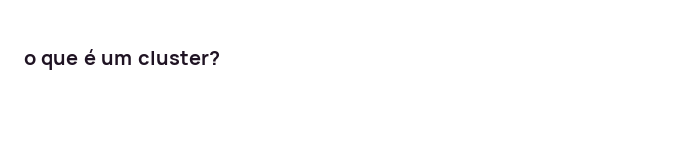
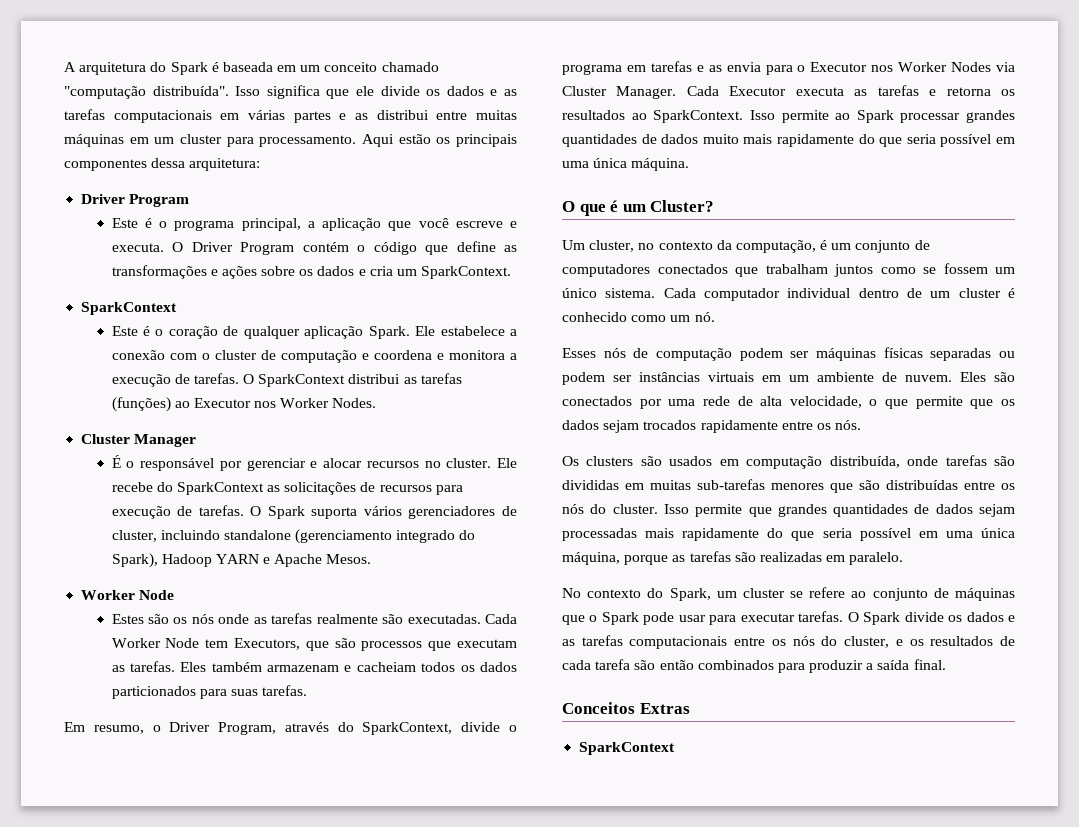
[24,49,220,70] o que é um cluster? -> [64,62,439,75] [64,85,518,99] [64,109,517,123] [64,134,517,147] [64,158,261,171] [81,194,190,207] [111,218,518,231] [111,241,517,255] [111,265,512,279] [81,302,178,315] [111,326,518,339] [111,350,517,363] [111,373,462,387] [111,397,377,412] [81,434,197,447] [111,455,517,471] [111,482,463,495] [111,505,517,519] [111,529,476,544] [111,553,372,568] [81,590,175,600] [111,613,518,624] [111,638,517,651] [111,661,517,672] [111,685,308,699] [64,722,517,735] [562,61,1015,75] [562,85,1015,99] [562,110,1015,123] [562,134,1016,147] [562,158,690,171] [562,200,715,216] [562,240,930,253] [562,263,1015,277] [562,288,1015,301] [562,312,715,322] [562,347,1015,361] [562,372,1015,385] [562,396,1015,409] [562,420,862,433] [562,455,1015,469] [562,479,1015,493] [562,504,1015,517] [562,528,1015,541] [562,551,904,565] [562,587,1015,601] [562,611,1015,625] [562,635,1015,649] [562,659,946,673] [562,702,690,714] [579,742,676,755] A arquitetura do Spark é baseada em um conceito chamado "computação distribuída". Isso significa que ele divide os dados e as tarefas computacionais em várias partes e as distribui entre muitas máquinas em um cluster para processamento. Aqui estão os principais componentes dessa arquitetura: // Driver Program // Este é o programa principal, a aplicação que você escreve e executa. O Driver Program contém o código que define as transformações e ações sobre os dados e cria um SparkContext. // SparkContext // Este é o coração de qualquer aplicação Spark. Ele estabelece a conexão com o cluster de computação e coordena e monitora a execução de tarefas. O SparkContext distribui as tarefas (funções) ao Executor nos Worker Nodes. // Cluster Manager // É o responsável por gerenciar e alocar recursos no cluster. Ele recebe do SparkContext as solicitações de recursos para execução de tarefas. O Spark suporta vários gerenciadores de cluster, incluindo standalone (gerenciamento integrado do Spark), Hadoop YARN e Apache Mesos. // Worker Node // Estes são os nós onde as tarefas realmente são executadas. Cada Worker Node tem Executors, que são processos que executam as tarefas. Eles também armazenam e cacheiam todos os dados particionados para suas tarefas. // Em resumo, o Driver Program, através do SparkContext, divide o programa em tarefas e as envia para o Executor nos Worker Nodes via Cluster Manager. Cada Executor executa as tarefas e retorna os resultados ao SparkContext. Isso permite ao Spark processar grandes quantidades de dados muito mais rapidamente do que seria possível em uma única máquina. // O que é um Cluster? // Um cluster, no contexto da computação, é um conjunto de computadores conectados que trabalham juntos como se fossem um único sistema. Cada computador individual dentro de um cluster é conhecido como um nó. // Esses nós de computação podem ser máquinas físicas separadas ou podem ser instâncias virtuais em um ambiente de nuvem. Eles são conectados por uma rede de alta velocidade, o que permite que os dados sejam trocados rapidamente entre os nós. // Os clusters são usados em computação distribuída, onde tarefas são divididas em muitas sub-tarefas menores que são distribuídas entre os nós do cluster. Isso permite que grandes quantidades de dados sejam processadas mais rapidamente do que seria possível em uma única máquina, porque as tarefas são realizadas em paralelo. // No contexto do Spark, um cluster se refere ao conjunto de máquinas que o Spark pode usar para executar tarefas. O Spark divide os dados e as tarefas computacionais entre os nós do cluster, e os resultados de cada tarefa são então combinados para produzir a saída final. // Conceitos Extras // SparkContext

